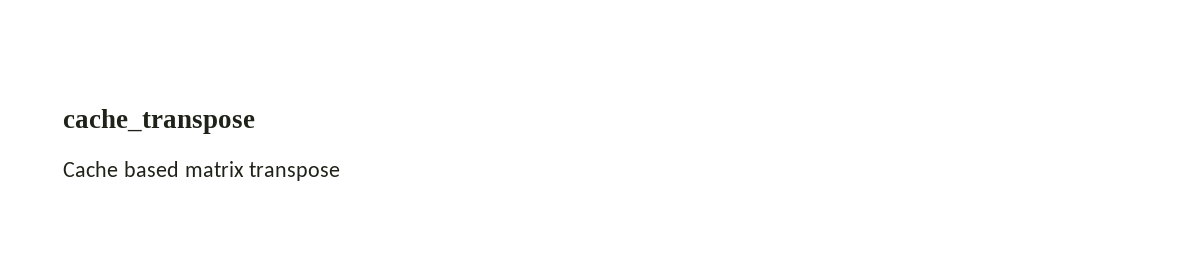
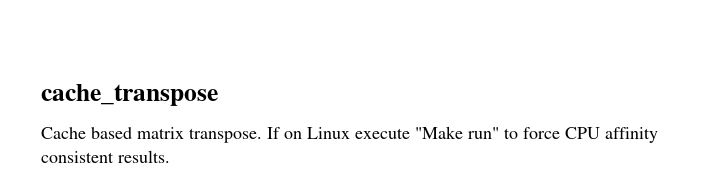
[249,162,341,181] transpose -> [189,126,658,143] [41,150,170,163] transpose. If on Linux execute "Make run" to force CPU affinity consistent results.

